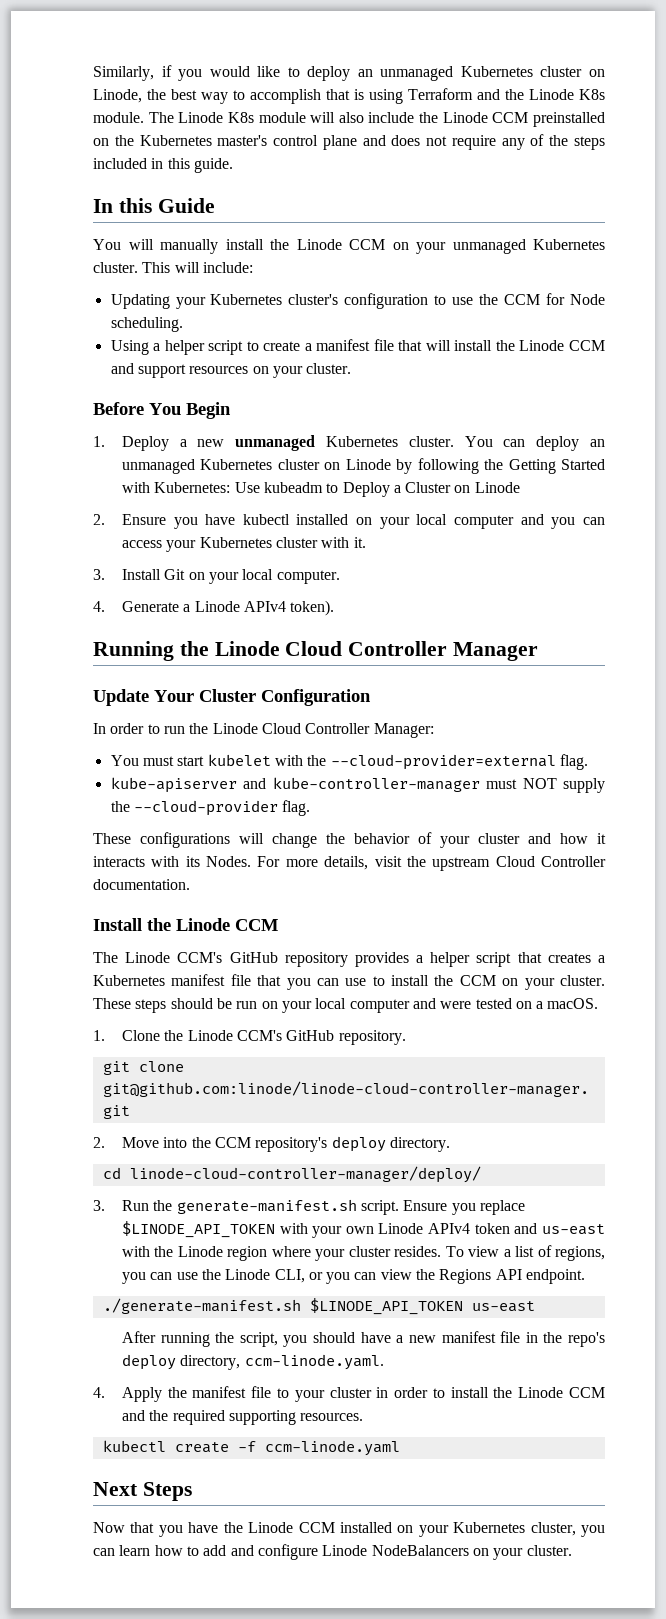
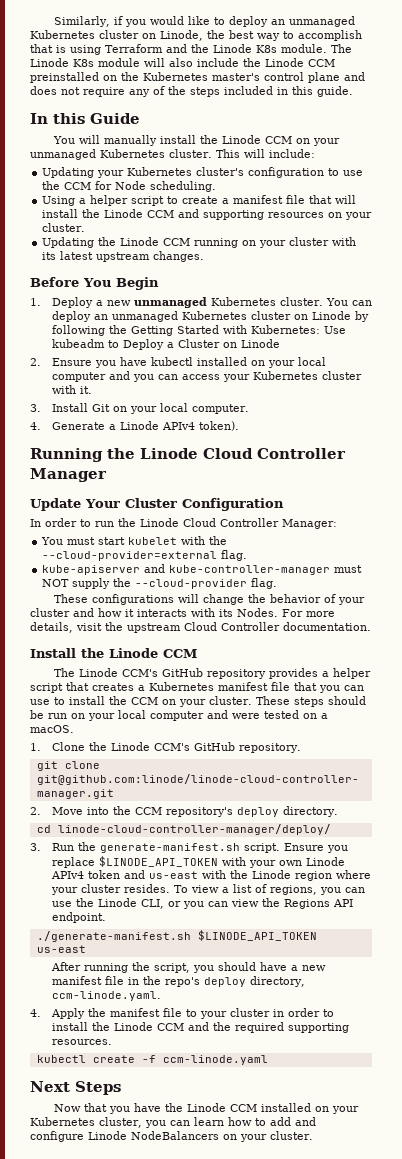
[137,364,186,378] support -> [203,210,265,220] supporting
(352, 368) none -> [42,237,357,248] [42,251,205,262] // Updating the Linode CCM running on your cluster with its latest upstream changes.

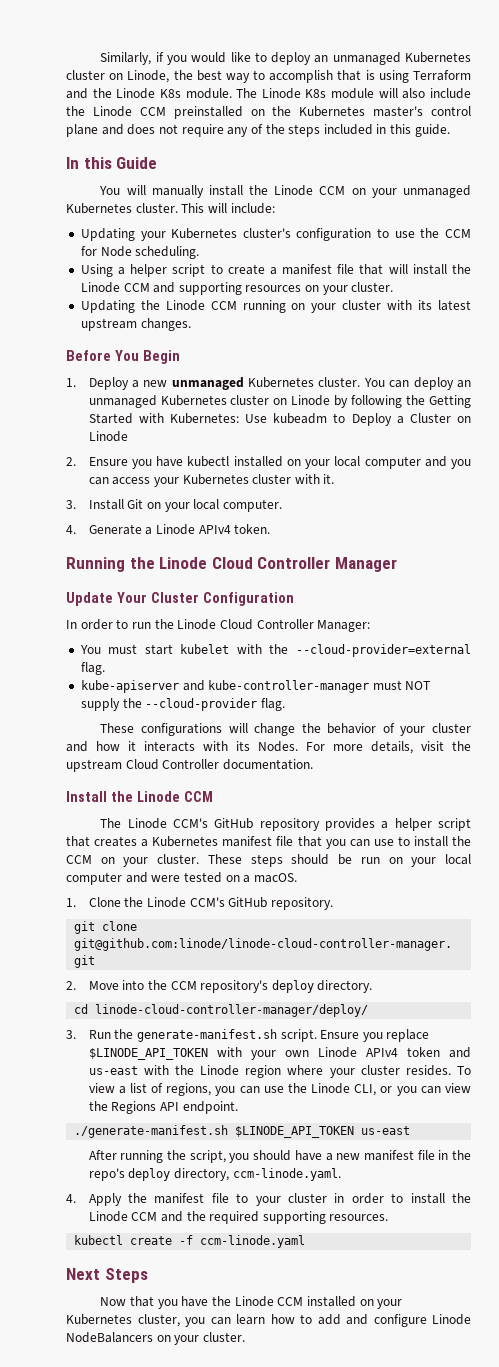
[198,421,239,431] token). -> [234,524,271,534] token.

